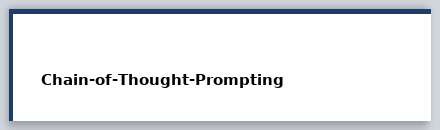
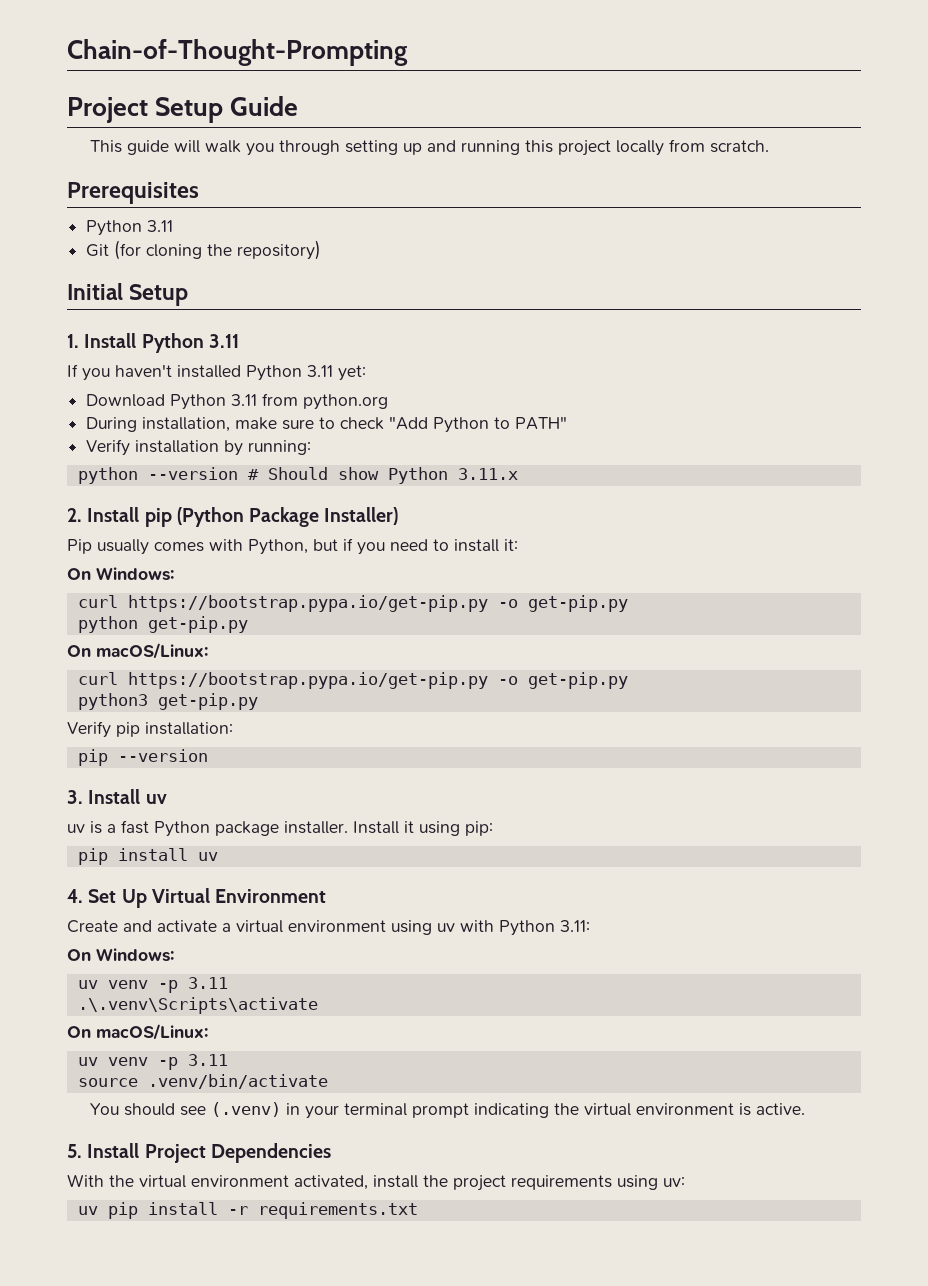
(284, 81) none -> [67,96,299,123] [90,139,770,156] [67,182,199,204] [86,220,174,236] [86,240,322,260] [67,283,189,306] [67,333,239,353] [67,364,366,381] [86,393,389,410] [86,416,568,433] [86,439,312,456] [77,467,518,484] [67,507,399,527] [67,538,518,555] [67,567,174,581] [77,595,628,612] [77,616,248,633] [67,643,208,659] [77,672,628,689] [77,693,258,710] [67,721,233,738] [77,749,208,766] [67,789,167,804] [67,820,493,837] [77,848,218,865] [67,888,327,908] [67,920,590,936] [67,948,174,962] [77,977,228,993] [77,997,318,1014] [67,1024,208,1040] [77,1054,228,1070] [77,1074,328,1089] [90,1102,806,1119] [67,1143,331,1163] [67,1174,685,1191] [77,1202,418,1219] // Project Setup Guide // This guide will walk you through setting up and running this project locally from scratch. // Prerequisites // Python 3.11 // Git (for cloning the repository) // Initial Setup // 1. Install Python 3.11 // If you haven't installed Python 3.11 yet: // Download Python 3.11 from python.org // During installation, make sure to check "Add Python to PATH" // Verify installation by running: // python --version # Should show Python 3.11.x // 2. Install pip (Python Package Installer) // Pip usually comes with Python, but if you need to install it: // On Windows: // curl https://bootstrap.pypa.io/get-pip.py -o get-pip.py // python get-pip.py // On macOS/Linux: // curl https://bootstrap.pypa.io/get-pip.py -o get-pip.py // python3 get-pip.py // Verify pip installation: // pip --version // 3. Install uv // uv is a fast Python package installer. Install it using pip: // pip install uv // 4. Set Up Virtual Environment // Create and activate a virtual environment using uv with Python 3.11: // On Windows: // uv venv -p 3.11 // .\.venv\Scripts\activate // On macOS/Linux: // uv venv -p 3.11 // source .venv/bin/activate // You should see (.venv) in your terminal prompt indicating the virtual environment is active. // 5. Install Project Dependencies // With the virtual environment activated, install the project requirements using uv: // uv pip install -r requirements.txt

